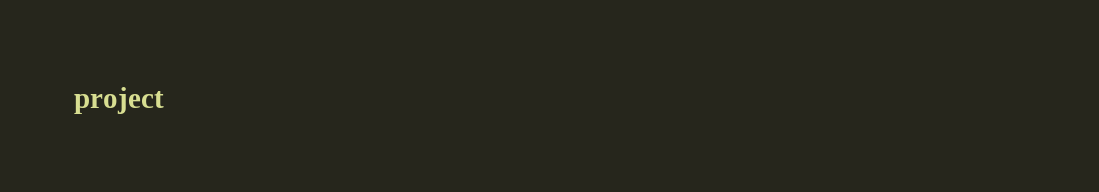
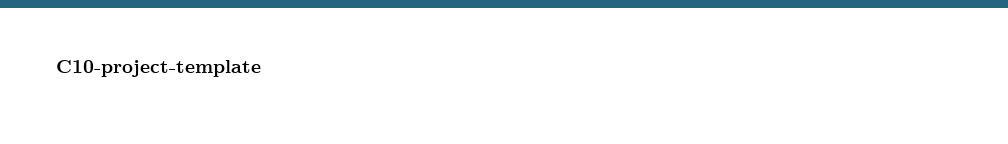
[74,87,164,114] project -> [56,60,261,77] C10-project-template

